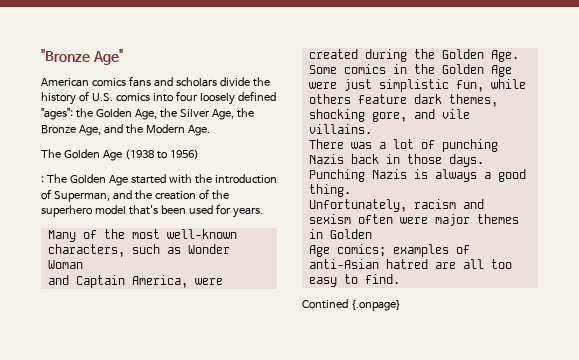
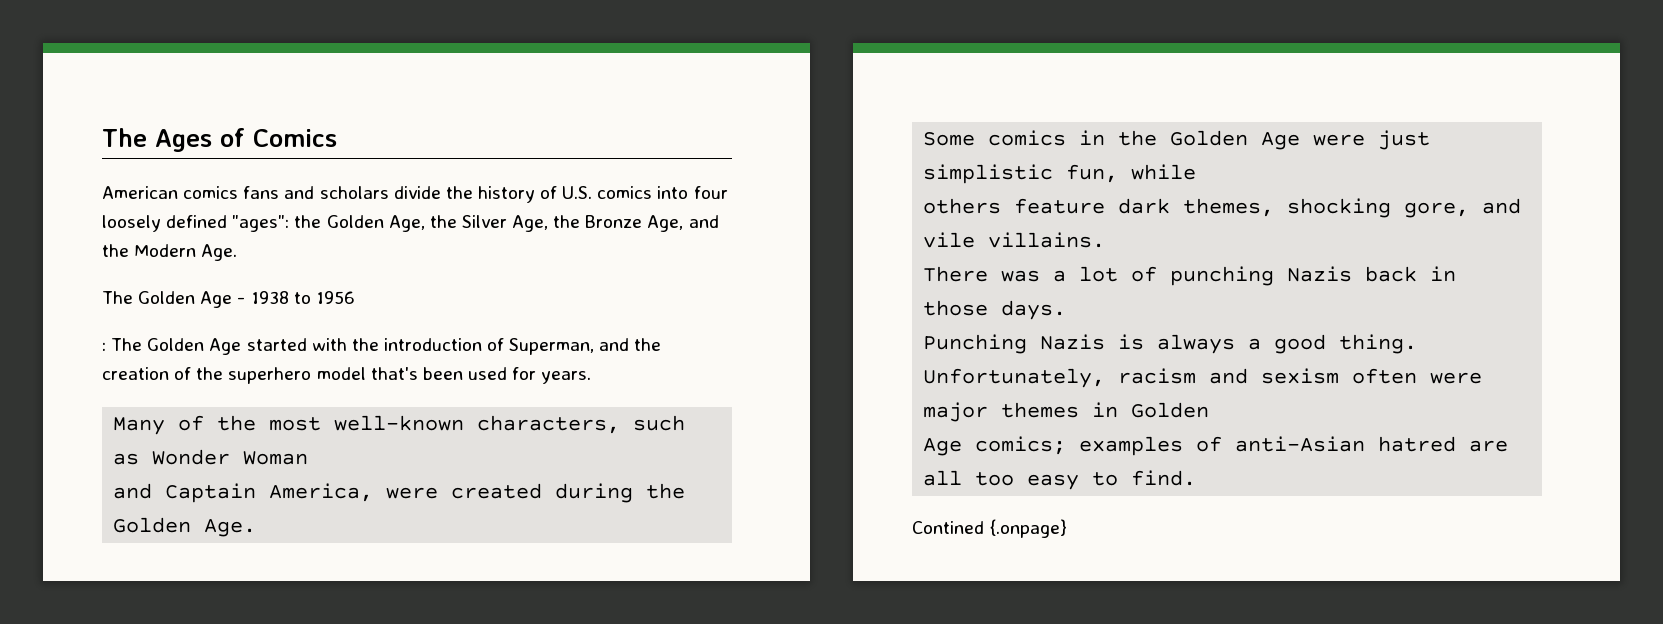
[41,49,123,65] "Bronze Age" -> [102,128,337,152] The Ages of Comics
[124,149,199,160] (1938 to 1956) -> [237,291,355,304] - 1938 to 1956

